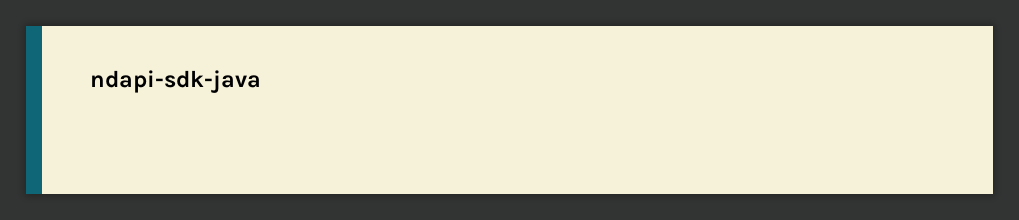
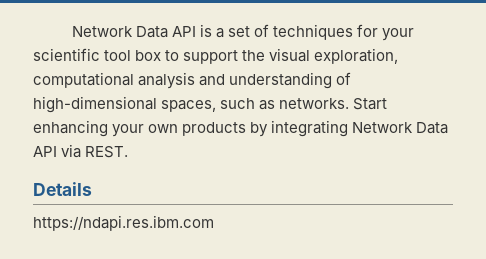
[90,70,261,93] ndapi-sdk-java -> [71,24,414,41] [33,48,399,64] [33,72,352,89] [33,96,388,113] [33,120,449,137] [33,144,129,158] [33,182,92,196] [33,215,214,231] Network Data API is a set of techniques for your scientific tool box to support the visual exploration, computational analysis and understanding of high-dimensional spaces, such as networks. Start enhancing your own products by integrating Network Data API via REST. // Details // https://ndapi.res.ibm.com

